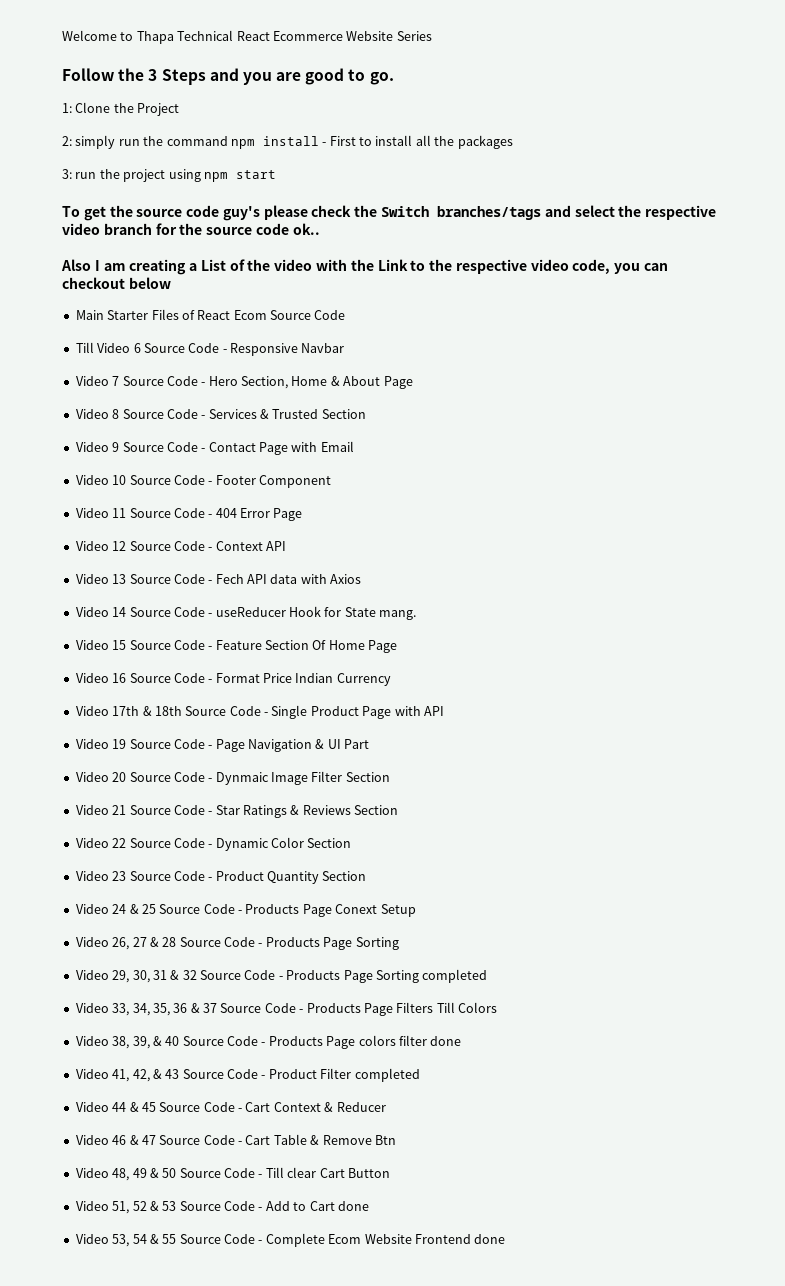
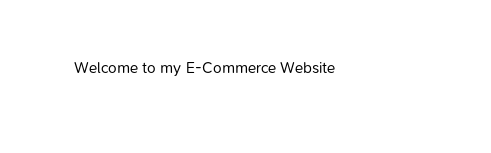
[136,30,432,44] [62,68,394,85] [62,102,180,116] [62,135,513,149] [62,169,276,182] [62,205,717,221] [62,223,320,235] [61,259,669,275] [62,277,171,289] [75,309,346,320] [75,342,345,356] [75,376,413,389] [75,409,366,419] [75,441,354,455] [75,475,331,488] [75,508,303,521] [75,541,286,551] [75,574,362,584] [75,606,417,620] [75,640,398,653] [75,673,391,686] [75,705,444,719] [75,739,370,752] [75,771,390,785] [75,805,399,818] [75,837,352,851] [75,871,367,884] [75,904,416,917] [75,937,399,950] [75,969,488,983] [75,1002,497,1016] [75,1035,462,1049] [75,1068,420,1082] [75,1102,386,1112] [75,1134,396,1145] [75,1167,390,1181] [75,1201,369,1214] [75,1233,506,1247] Thapa Technical React Ecommerce Website Series // Follow the 3 Steps and you are good to go. // 1: Clone the Project // 2: simply run the command npm install - First to install all the packages // 3: run the project using npm start // To get the source code guy's please check the Switch branches/tags and select the respective video branch for the source code ok.. // Also I am creating a List of the video with the Link to the respective video code, you can checkout below // Main Starter Files of React Ecom Source Code // Till Video 6 Source Code - Responsive Navbar // Video 7 Source Code - Hero Section, Home & About Page // Video 8 Source Code - Services & Trusted Section // Video 9 Source Code - Contact Page with Email // Video 10 Source Code - Footer Component // Video 11 Source Code - 404 Error Page // Video 12 Source Code - Context API // Video 13 Source Code - Fech API data with Axios // Video 14 Source Code - useReducer Hook for State mang. // Video 15 Source Code - Feature Section Of Home Page // Video 16 Source Code - Format Price Indian Currency // Video 17th & 18th Source Code - Single Product Page with API // Video 19 Source Code - Page Navigation & UI Part // Video 20 Source Code - Dynmaic Image Filter Section // Video 21 Source Code - Star Ratings & Reviews Section // Video 22 Source Code - Dynamic Color Section // Video 23 Source Code - Product Quantity Section // Video 24 & 25 Source Code - Products Page Conext Setup // Video 26, 27 & 28 Source Code - Products Page Sorting // Video 29, 30, 31 & 32 Source Code - Products Page Sorting completed // Video 33, 34, 35, 36 & 37 Source Code - Products Page Filters Till Colors // Video 38, 39, & 40 Source Code - Products Page colors filter done // Video 41, 42, & 43 Source Code - Product Filter completed // Video 44 & 45 Source Code - Cart Context & Reducer // Video 46 & 47 Source Code - Cart Table & Remove Btn // Video 48, 49 & 50 Source Code - Till clear Cart Button // Video 51, 52 & 53 Source Code - Add to Cart done // Video 53, 54 & 55 Source Code - Complete Ecom Website Frontend done -> [160,61,335,77] my E-Commerce Website

